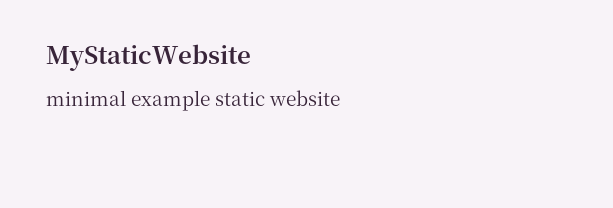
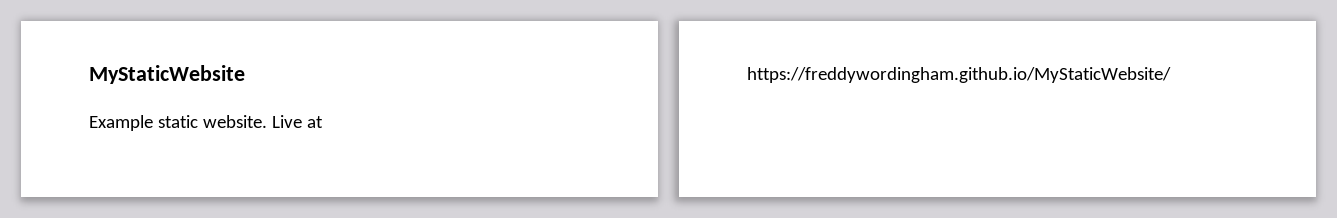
[46,90,341,111] minimal example static website -> [89,115,323,131] [747,67,1171,83] Example static website. Live at https://freddywordingham.github.io/MyStaticWebsite/

